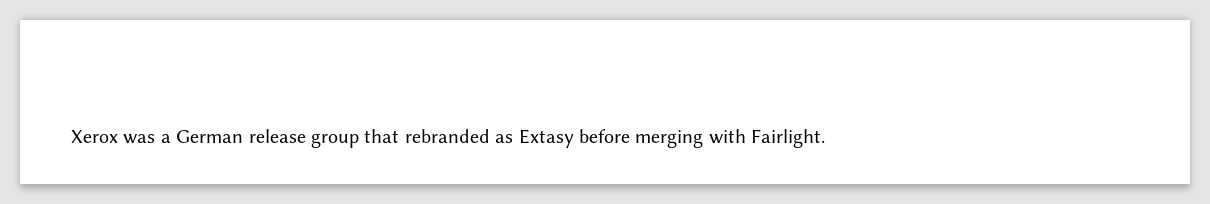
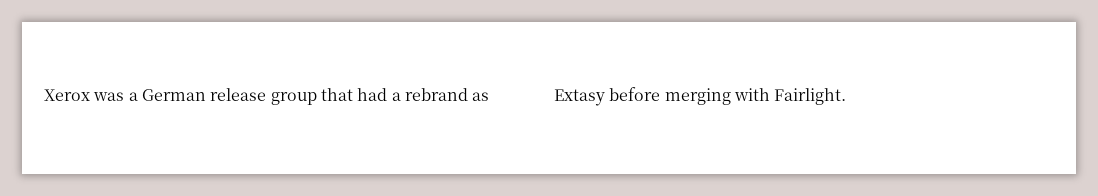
[404,129,490,143] rebranded -> [357,88,468,101] had a rebrand

